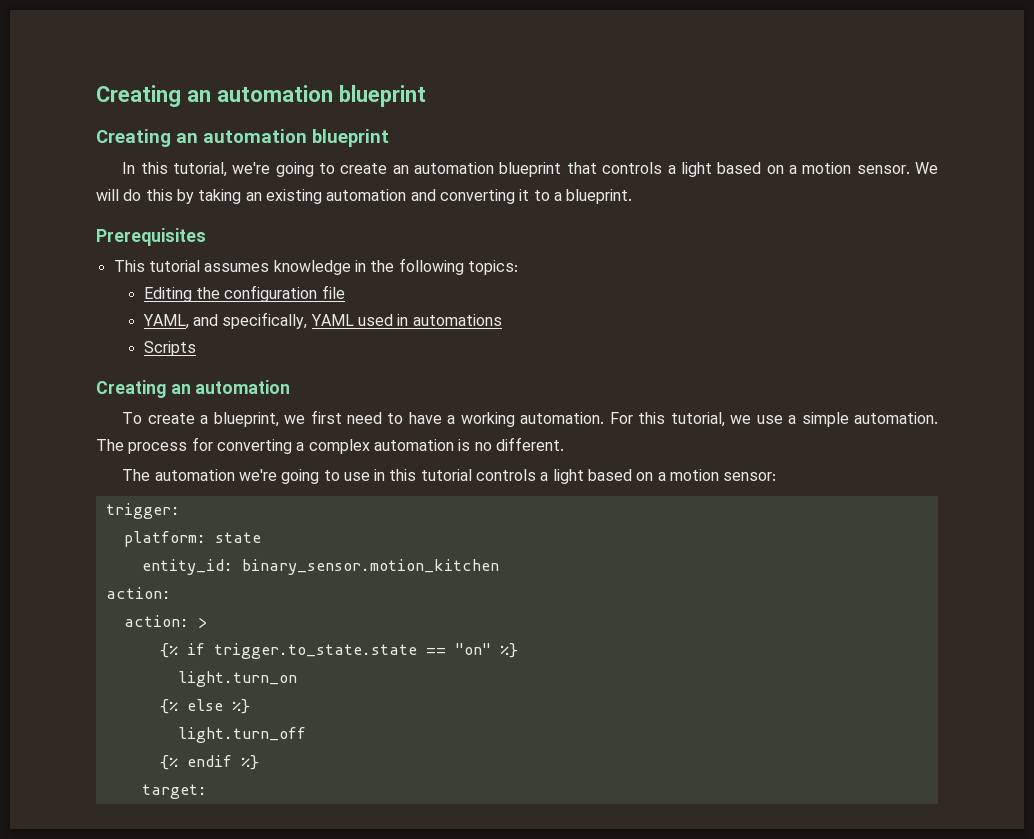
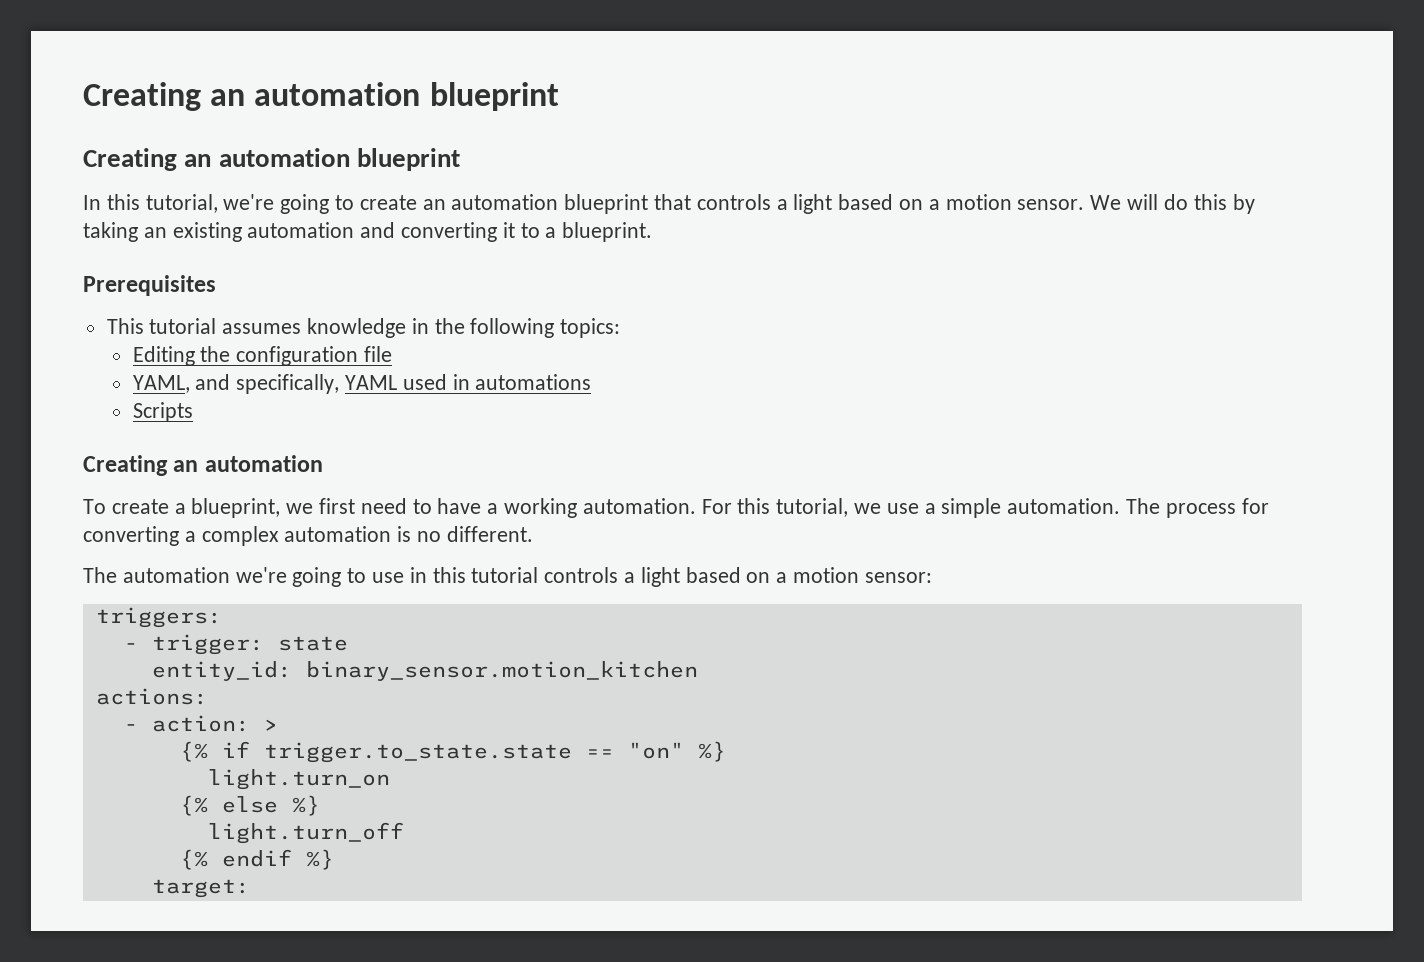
(777, 476) none -> [95,607,222,628] [123,643,138,650] triggers: // -
[123,531,206,547] // platform: -> (264, 644) none
[105,587,171,599] action: // -> [95,688,208,705] [123,724,138,731] actions: // -

